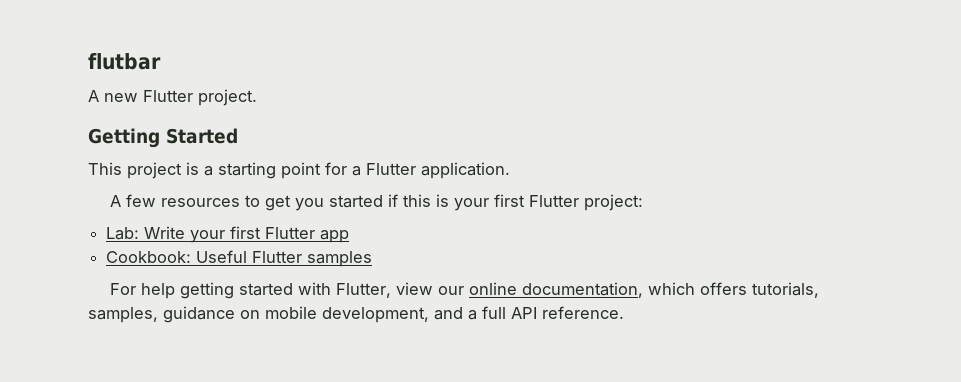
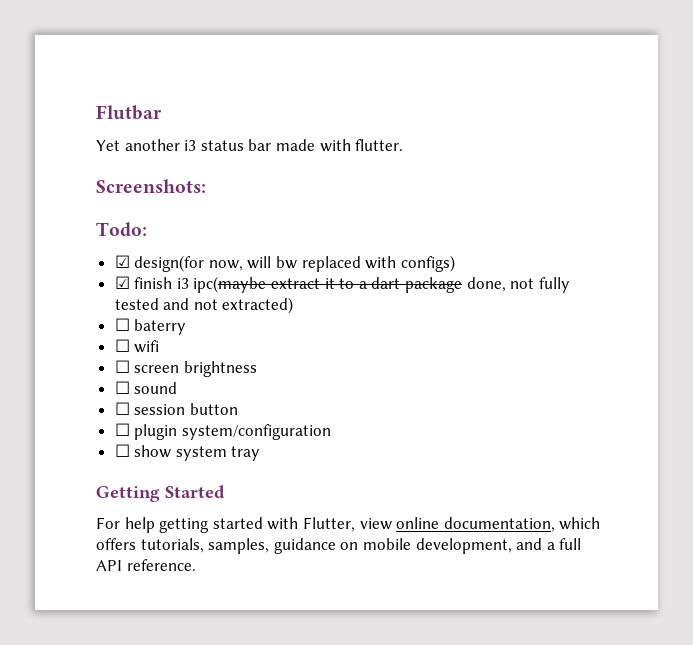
[88,53,161,70] [88,89,257,106] [88,128,238,148] [88,162,510,179] [109,194,643,211] [106,226,350,243] [106,250,373,267] flutbar // A new Flutter project. // Getting Started // This project is a starting point for a Flutter application. // A few resources to get you started if this is your first Flutter project: // Lab: Write your first Flutter app // Cookbook: Useful Flutter samples -> [96,105,162,120] [96,139,404,152] [96,179,206,193] [96,222,147,237] [114,255,455,272] [114,276,570,293] [114,297,294,314] [114,318,187,335] [114,339,160,353] [114,360,257,377] [114,381,178,394] [114,402,238,415] [114,423,331,440] [114,444,261,461] [96,485,225,502] Flutbar // Yet another i3 status bar made with flutter. // Screenshots: // Todo: // ☑ design(for now, will bw replaced with configs) // ☑ finish i3 ipc(maybe extract it to a dart package done, not fully tested and not extracted) // ☐ baterry // ☐ wifi // ☐ screen brightness // ☐ sound // ☐ session button // ☐ plugin system/configuration // ☐ show system tray // Getting Started
[437,286,464,295] our -> (392, 524) none

